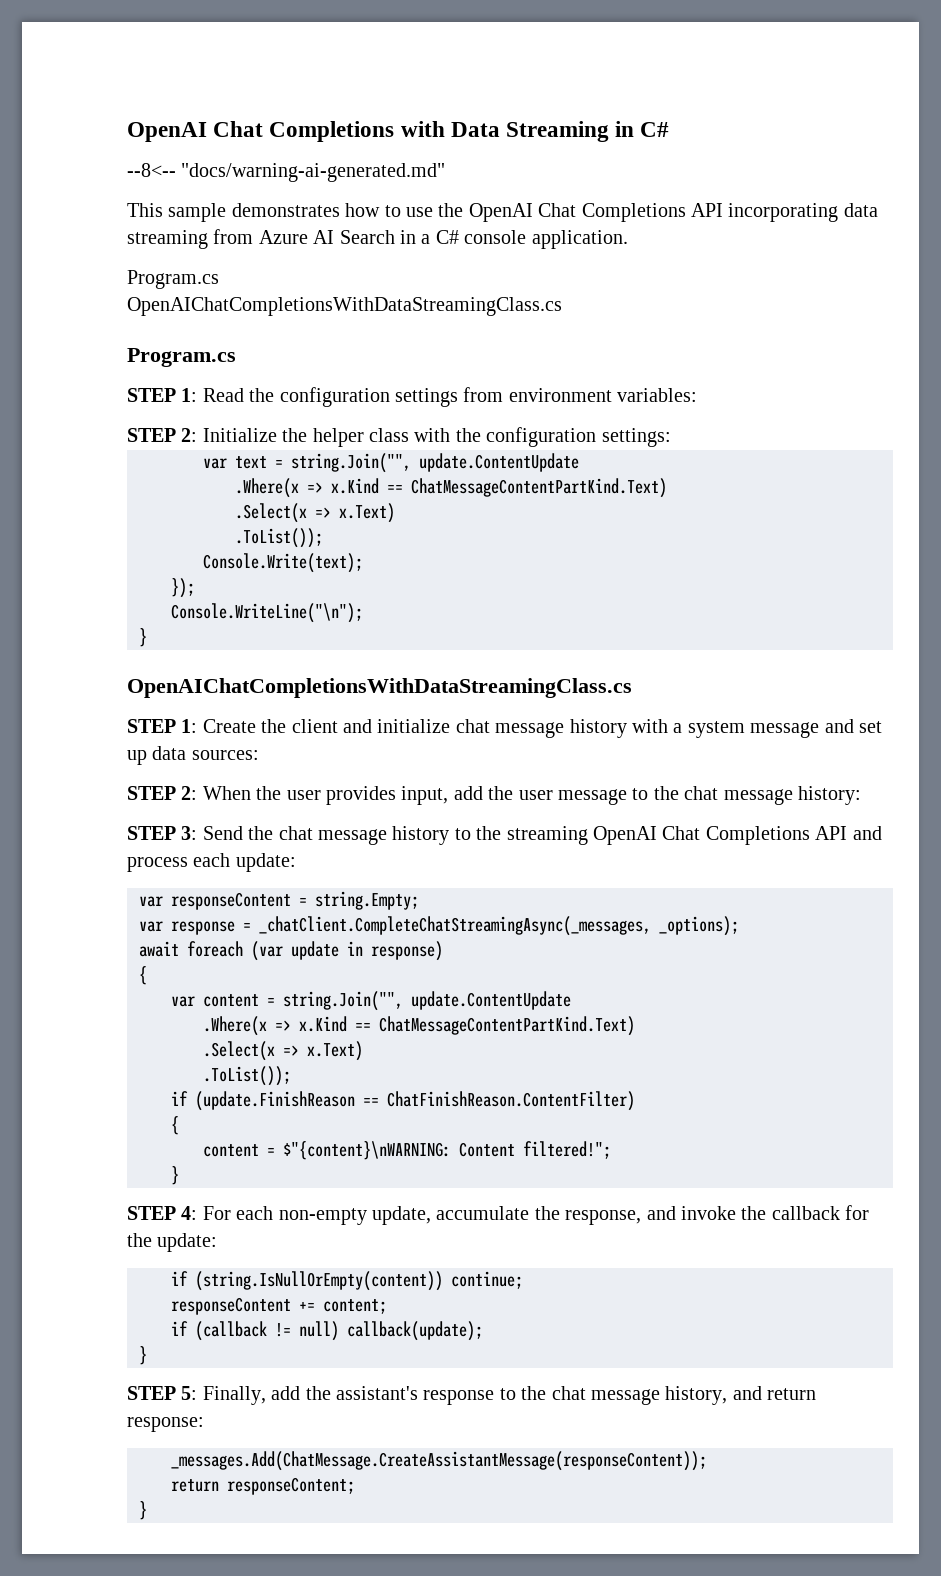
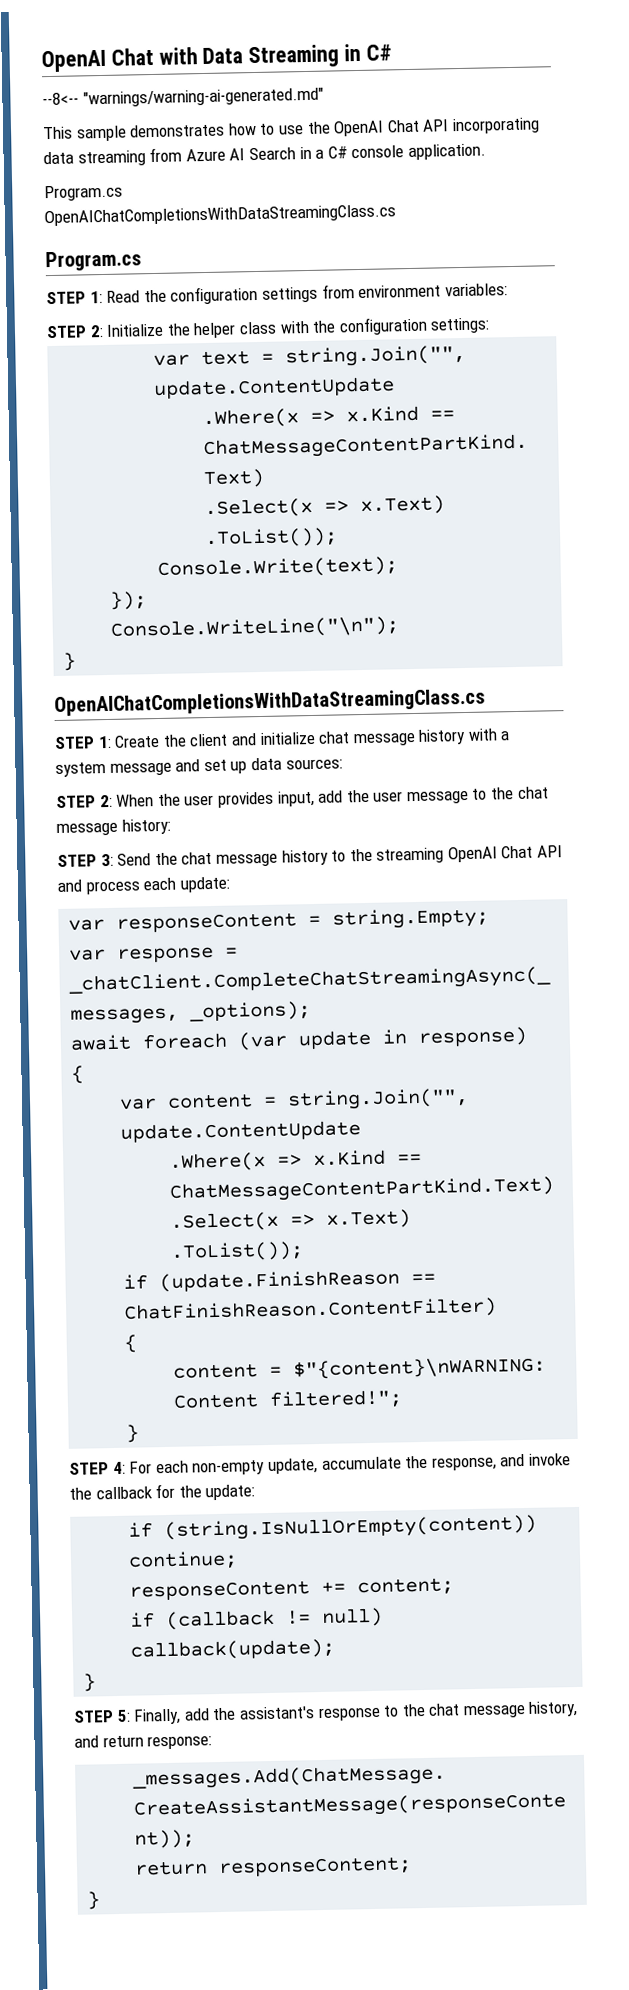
[127,121,395,142] OpenAI Chat Completions -> [41,47,154,73] OpenAI Chat
[181,163,446,182] "docs/warning-ai-generated.md" -> [82,87,324,108] "warnings/warning-ai-generated.md"
[581,203,686,222] Completions -> (420, 126) none
[705,826,810,845] Completions -> (534, 852) none

